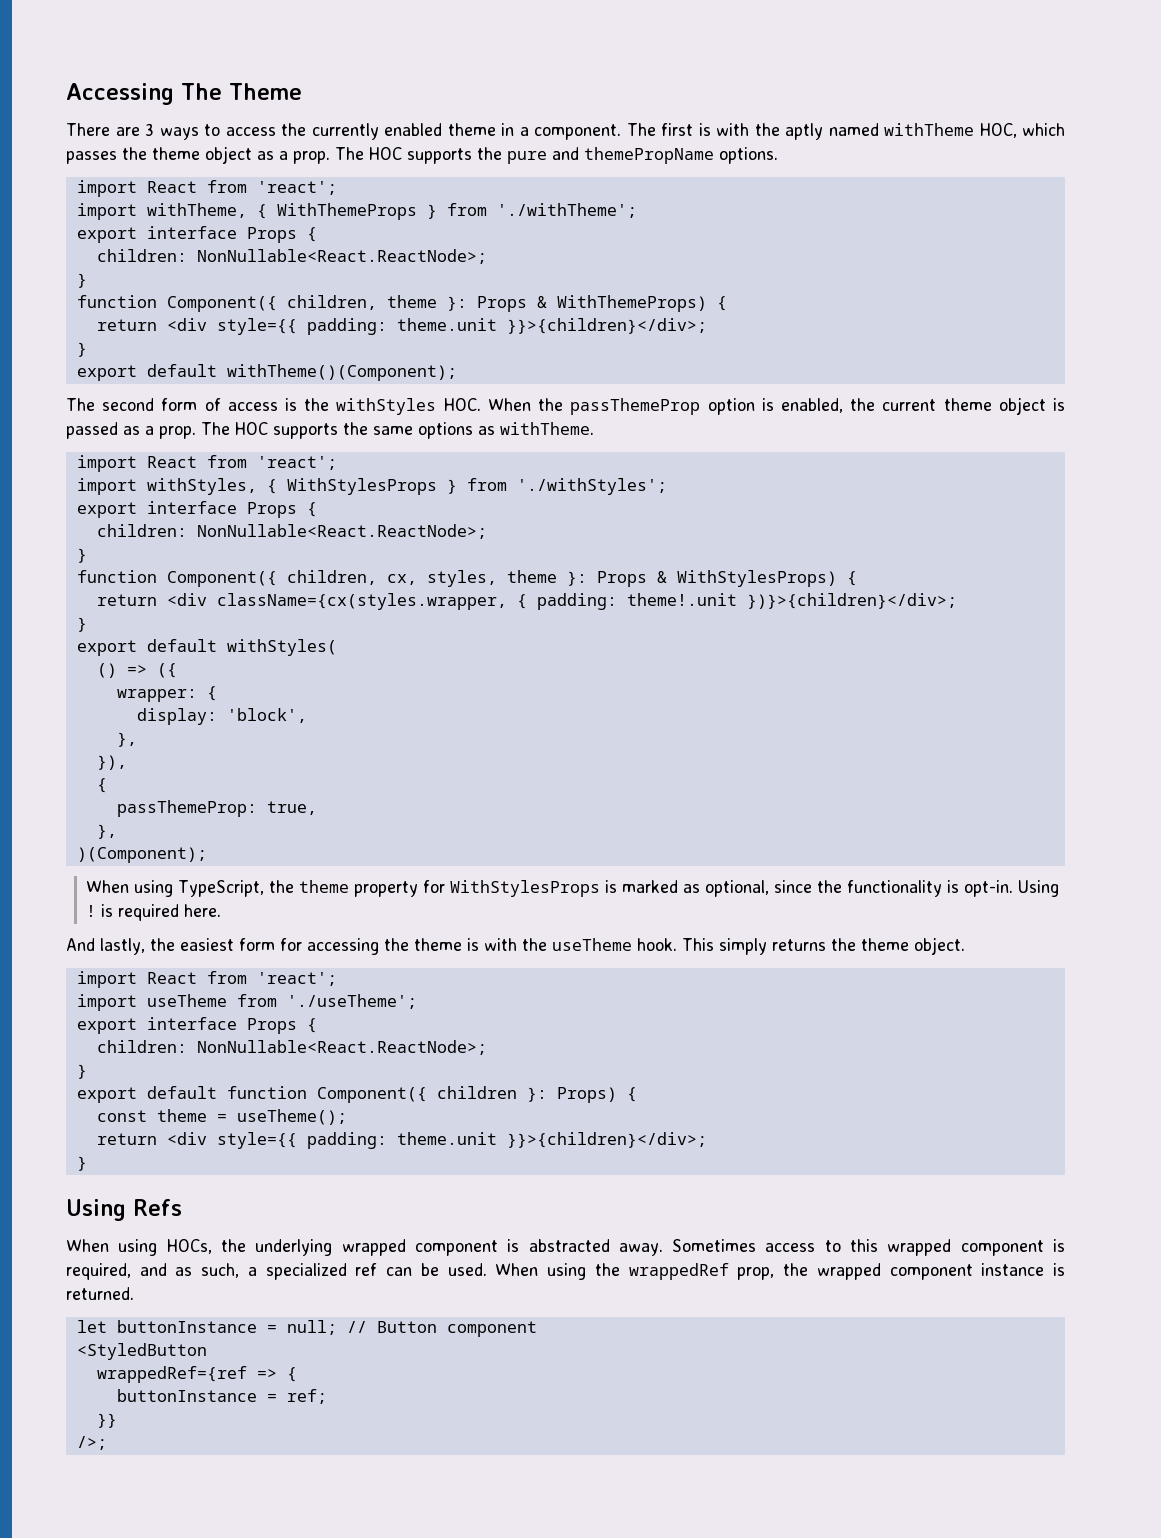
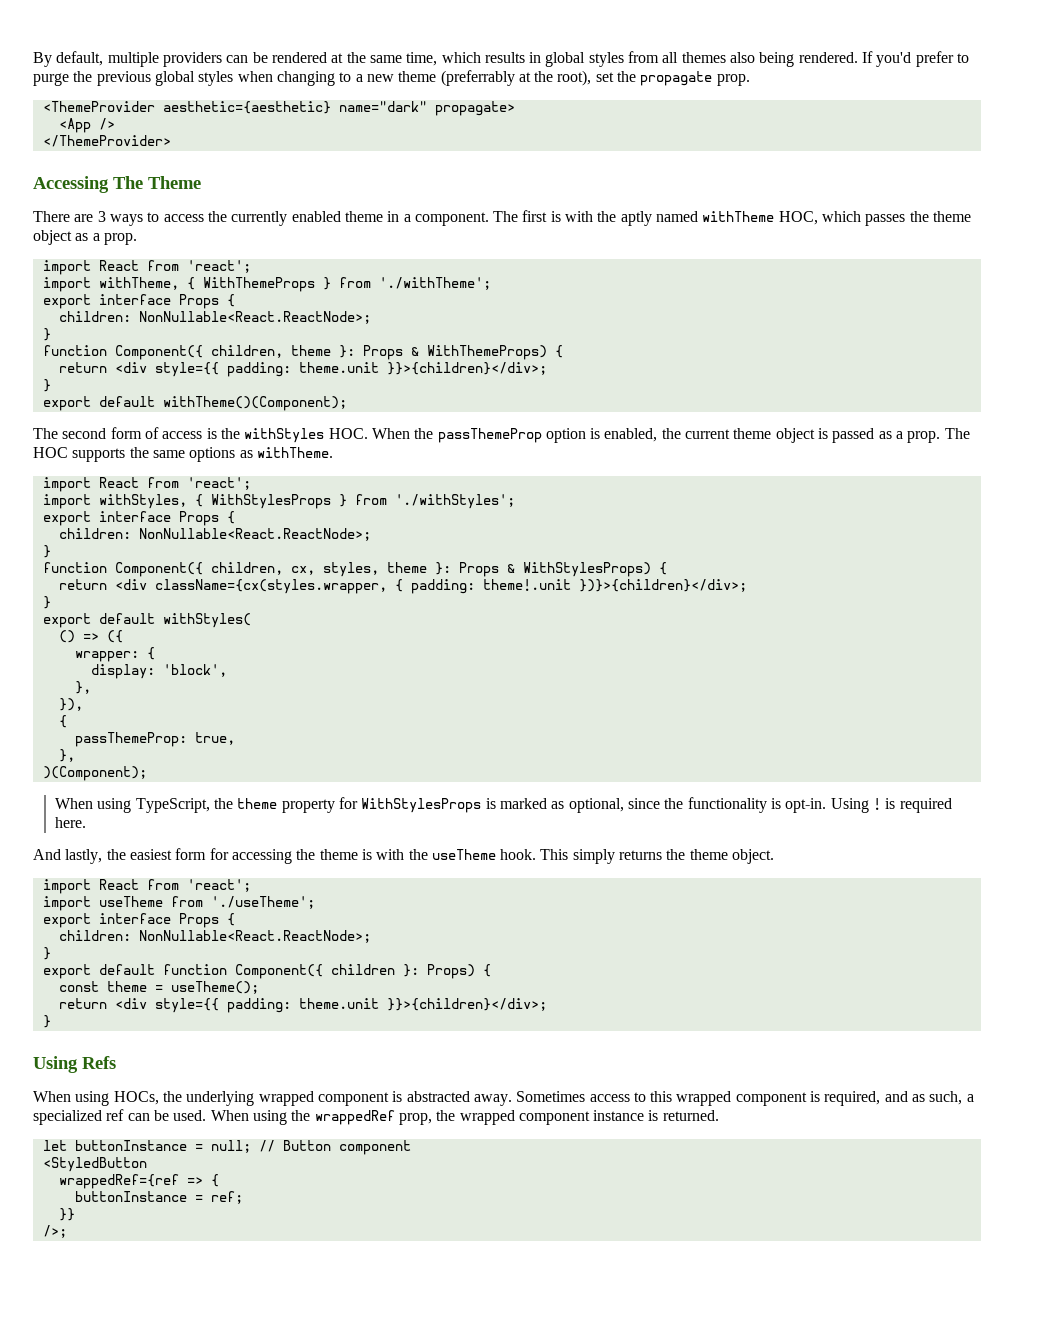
(66, 94) none -> [33,51,970,67] [33,70,750,86] [42,101,515,116] [58,118,115,133] [42,135,171,147] By default, multiple providers can be rendered at the same time, which results in global styles from all themes also being rendered. If you'd prefer to purge the previous global styles when changing to a new theme (preferrably at the root), set the propagate prop. // <ThemeProvider aesthetic={aesthetic} name="dark" propagate> // <App /> // </ThemeProvider> //
[335,147,778,164] The HOC supports the pure and themePropName options. -> (137, 239) none

